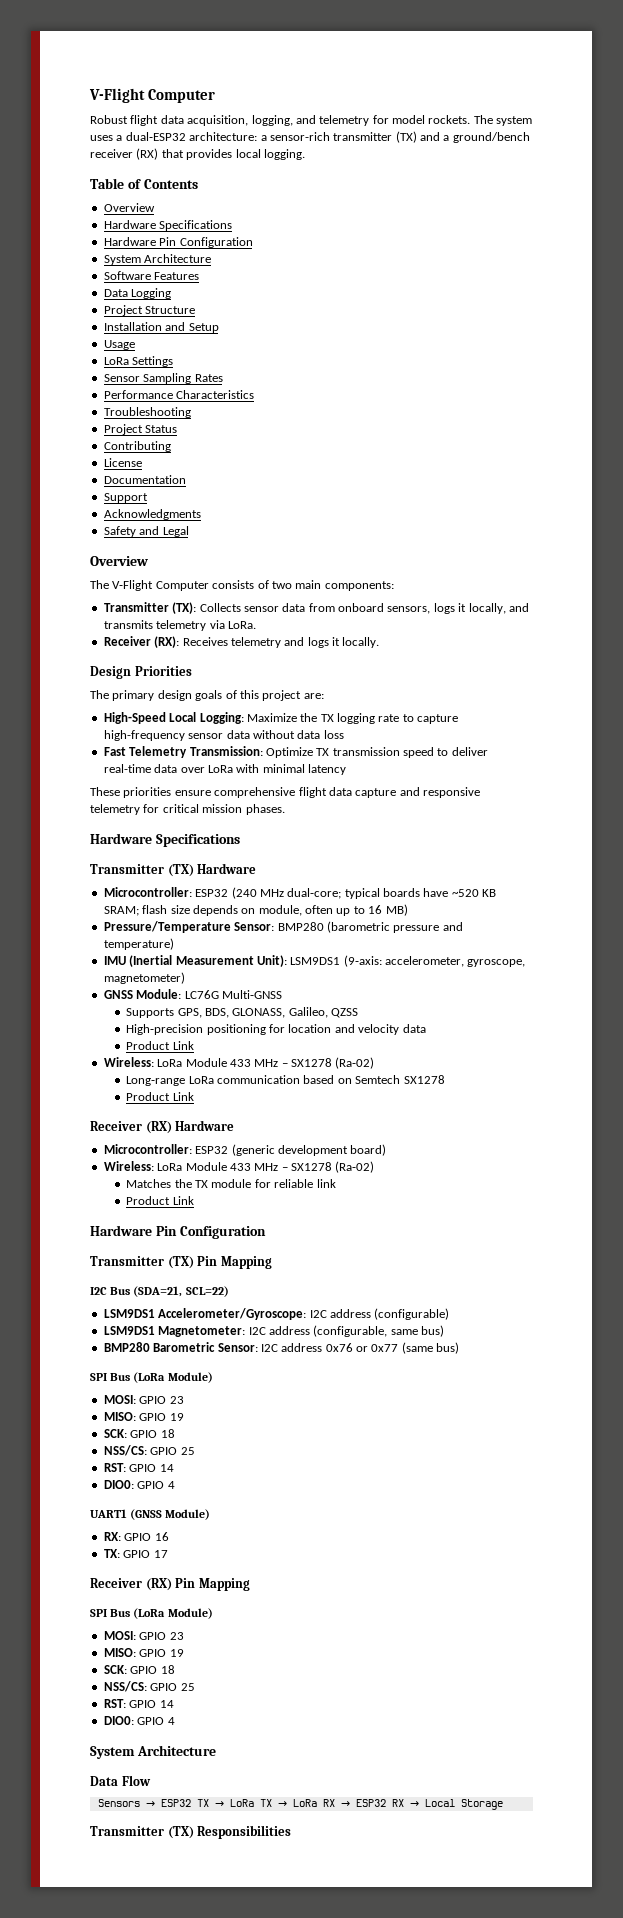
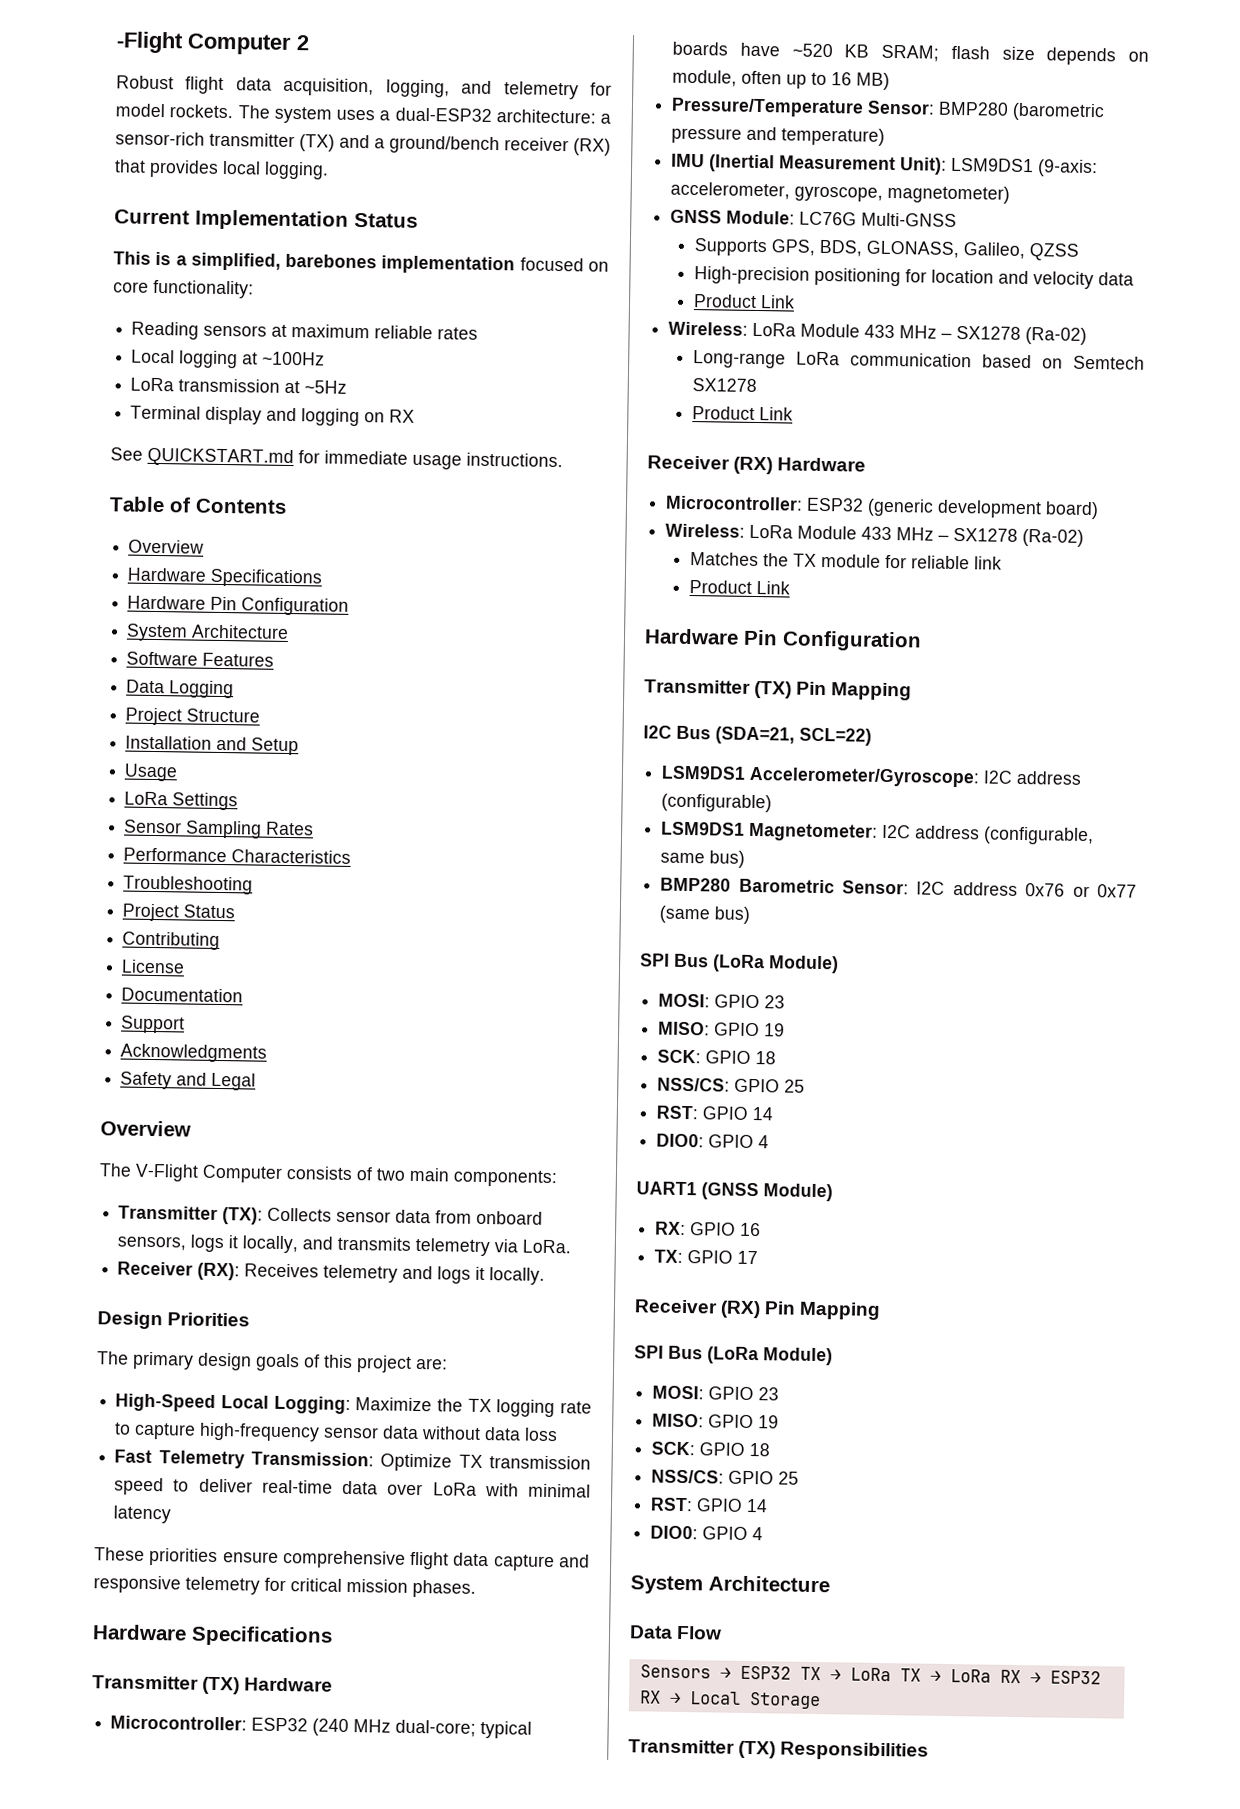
[89,88,216,103] V-Flight Computer -> [116,31,310,55] -Flight Computer 2
(305, 154) none -> [114,209,418,231] [113,251,609,275] [113,279,254,299] [131,321,479,340] [131,349,326,369] [130,377,348,394] [130,405,416,427] [110,447,563,470] // Current Implementation Status // This is a simplified, barebones implementation focused on core functionality: // Reading sensors at maximum reliable rates // Local logging at ~100Hz // LoRa transmission at ~5Hz // Terminal display and logging on RX // See QUICKSTART.md for immediate usage instructions.

